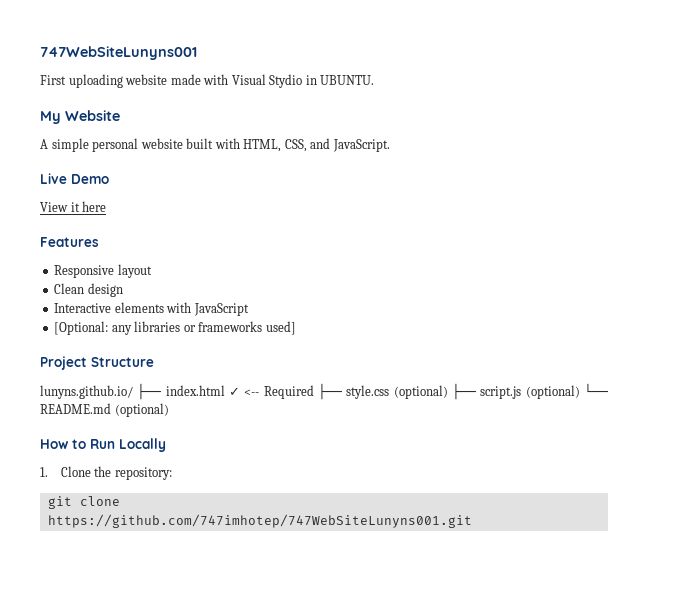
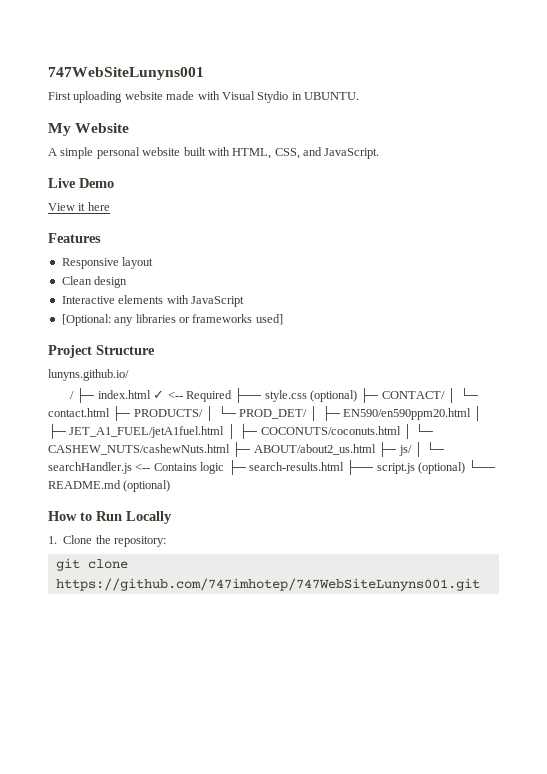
[137,383,162,400] ├── -> [70,387,95,403] // / ├─
(448, 392) none -> [360,387,478,403] [48,405,483,421] [48,423,434,439] [48,441,445,457] [48,459,344,475] ├─ CONTACT/ │ └─ contact.html ├─ PRODUCTS/ │ └─ PROD_DET/ │ ├─ EN590/en590ppm20.html │ ├─ JET_A1_FUEL/jetA1fuel.html │ ├─ COCONUTS/coconuts.html │ └─ CASHEW_NUTS/cashewNuts.html ├─ ABOUT/about2_us.html ├─ js/ │ └─ searchHandler.js <-- Contains logic ├─ search-results.html

